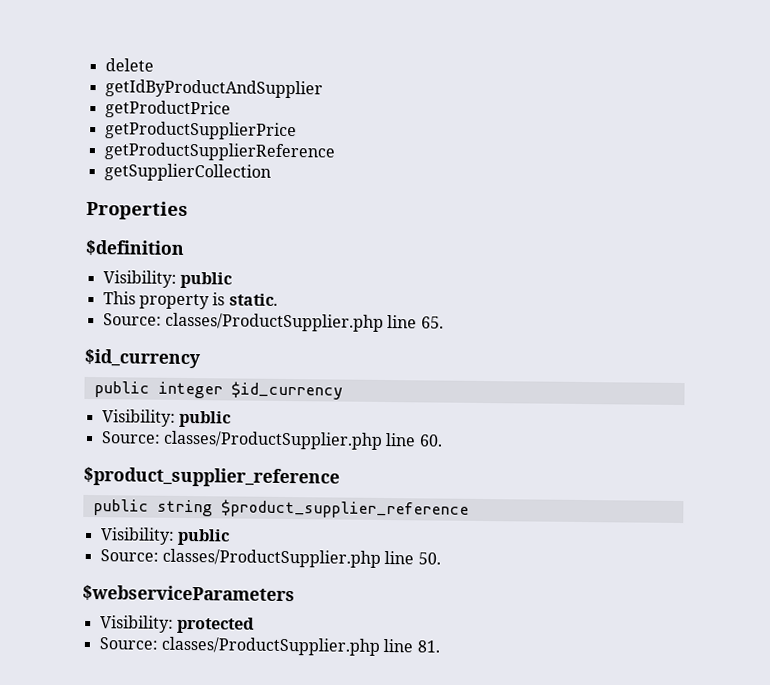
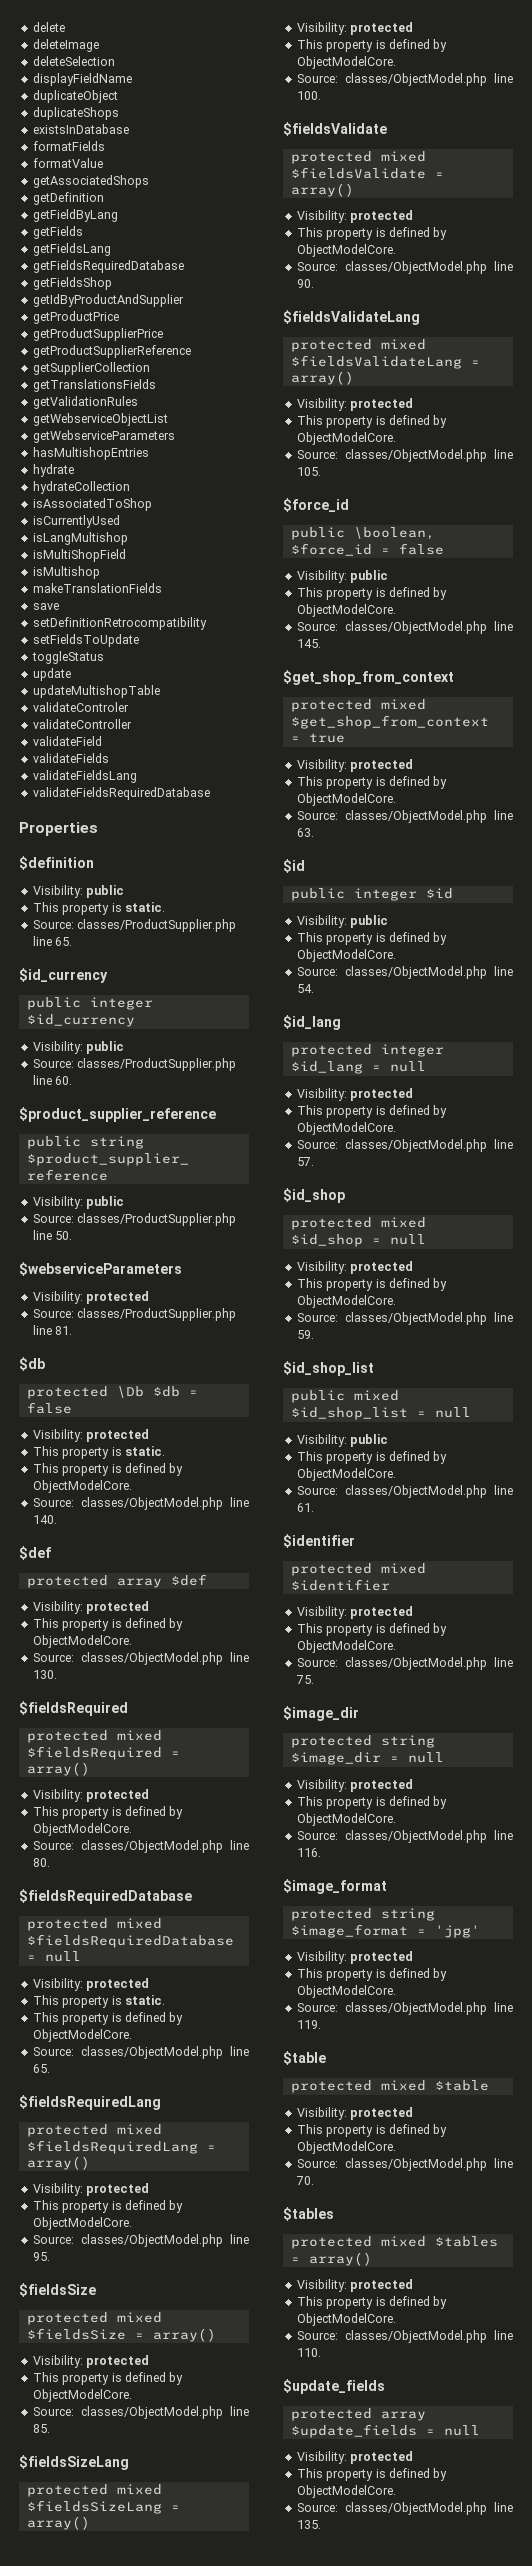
(154, 65) none -> [32,39,99,52] [32,56,115,66] [32,73,132,86] [32,90,118,103] [32,107,119,120] [32,124,129,134] [32,141,105,151] [32,158,103,168] [32,175,149,188] [32,192,104,205] [32,209,118,222] [32,226,83,239] [32,243,111,256] [32,260,184,273] [32,277,112,290] // deleteImage // deleteSelection // displayFieldName // duplicateObject // duplicateShops // existsInDatabase // formatFields // formatValue // getAssociatedShops // getDefinition // getFieldByLang // getFields // getFieldsLang // getFieldsRequiredDatabase // getFieldsShop
(271, 172) none -> [32,379,156,392] [32,396,138,409] [32,413,168,426] [32,430,175,443] [32,447,149,460] [32,464,74,477] [32,481,130,494] [32,498,152,511] [32,515,120,528] [32,532,128,545] [32,549,126,562] [32,566,100,579] [32,583,162,593] [32,603,59,610] [32,617,207,630] [32,634,139,647] [31,651,104,664] [32,668,71,681] [32,685,160,698] [32,702,129,712] [32,719,132,729] [32,736,102,746] [32,753,109,763] [32,770,137,783] [32,787,210,800] // getTranslationsFields // getValidationRules // getWebserviceObjectList // getWebserviceParameters // hasMultishopEntries // hydrate // hydrateCollection // isAssociatedToShop // isCurrentlyUsed // isLangMultishop // isMultiShopField // isMultishop // makeTranslationFields // save // setDefinitionRetrocompatibility // setFieldsToUpdate // toggleStatus // update // updateMultishopTable // validateControler // validateController // validateField // validateFields // validateFieldsLang // validateFieldsRequiredDatabase
(440, 646) none -> [19,1357,45,1371] [26,1386,198,1399] [26,1402,72,1414] [32,1429,150,1442] [32,1446,165,1459] [32,1463,184,1476] [32,1480,132,1493] [32,1497,249,1510] [32,1515,57,1524] [19,1546,51,1560] [26,1574,207,1588] [32,1601,150,1614] [32,1618,184,1631] [32,1635,132,1648] [32,1652,249,1665] [32,1670,57,1679] [19,1701,128,1716] [26,1730,162,1743] [26,1746,180,1760] [26,1762,90,1776] [32,1789,150,1802] [32,1806,184,1819] [32,1823,132,1836] [32,1840,249,1853] [32,1858,50,1867] [19,1889,192,1904] [26,1918,162,1931] [26,1934,234,1948] [26,1951,81,1962] [32,1978,150,1991] [32,1995,165,2008] [32,2012,184,2025] [32,2029,132,2042] [32,2046,249,2059] [32,2064,50,2073] [19,2095,161,2110] [26,2124,162,2137] [26,2140,216,2154] [26,2156,90,2170] [32,2183,150,2196] [32,2200,184,2213] [32,2217,132,2230] [32,2234,249,2247] [32,2252,50,2261] [19,2283,96,2297] [26,2312,162,2325] [26,2328,216,2342] [32,2355,150,2368] [32,2372,184,2385] [32,2389,132,2402] [32,2406,249,2419] [32,2424,50,2433] [19,2455,129,2470] [26,2484,162,2497] [26,2500,180,2514] [26,2516,90,2530] [296,22,414,35] [296,39,448,52] [296,56,396,69] [296,73,513,86] [296,91,321,100] [283,122,387,136] [290,151,426,164] [290,167,444,179] [290,183,354,197] [296,210,414,223] [296,227,448,240] [296,244,396,257] [296,261,513,274] [296,279,314,288] [283,310,420,325] [290,339,426,352] [290,355,480,369] [290,371,354,385] [296,398,414,411] [296,415,448,428] [296,432,396,445] [296,449,513,462] [296,467,321,476] [283,498,349,512] [290,527,435,540] [290,543,444,556] [296,570,389,583] [296,587,448,600] [296,604,396,617] [296,621,513,634] [296,639,321,648] [283,670,454,685] [290,699,426,712] [290,715,489,729] [290,733,345,743] [296,759,414,772] [296,776,448,789] [296,793,396,806] [296,810,513,823] [296,828,314,837] [283,859,305,873] [290,888,453,901] [296,915,389,928] [296,932,448,945] [296,949,396,962] [296,966,513,979] [296,984,314,993] [283,1015,341,1030] [290,1044,444,1057] [290,1061,426,1074] [296,1088,414,1101] [296,1105,448,1118] [296,1122,396,1135] [296,1139,513,1152] [296,1157,314,1166] [283,1188,345,1203] [290,1217,426,1230] [290,1234,426,1247] [296,1261,414,1274] [296,1278,448,1291] [296,1295,396,1308] [296,1312,513,1325] [296,1330,314,1339] [283,1361,374,1376] [290,1390,399,1403] [290,1407,471,1420] [296,1434,389,1447] [296,1451,448,1464] [296,1468,396,1481] [296,1485,513,1498] [296,1503,314,1512] [283,1534,355,1548] [290,1563,426,1576] [290,1579,390,1591] [296,1606,414,1619] [296,1623,448,1636] [296,1640,396,1653] [296,1657,513,1670] [295,1675,314,1684] [283,1706,359,1721] [290,1735,435,1748] [290,1752,444,1765] [296,1779,414,1792] [296,1796,448,1809] [296,1813,396,1826] [296,1830,513,1843] [296,1848,321,1857] [283,1879,387,1894] [290,1908,435,1921] [290,1924,480,1938] [296,1951,414,1964] [296,1968,448,1981] [296,1985,396,1998] [296,2002,513,2015] [296,2020,321,2029] [283,2051,326,2065] [290,2080,489,2093] [296,2107,414,2120] [296,2124,448,2137] [296,2141,396,2154] [296,2158,513,2171] [295,2176,314,2185] [283,2207,334,2221] [290,2236,498,2249] [290,2252,372,2266] [296,2279,414,2292] [296,2296,448,2309] [296,2313,396,2326] [296,2330,513,2343] [296,2348,321,2357] [283,2379,385,2394] [290,2408,426,2421] [290,2424,480,2438] [296,2451,414,2464] [296,2468,448,2481] [296,2485,396,2498] [296,2502,513,2515] [296,2520,321,2529] // $db // protected \Db $db = false // Visibility: protected // This property is static. // This property is defined by ObjectModelCore. // Source: classes/ObjectModel.php line 140. // $def // protected array $def // Visibility: protected // This property is defined by ObjectModelCore. // Source: classes/ObjectModel.php line 130. // $fieldsRequired // protected mixed $fieldsRequired = array() // Visibility: protected // This property is defined by ObjectModelCore. // Source: classes/ObjectModel.php line 80. // $fieldsRequiredDatabase // protected mixed $fieldsRequiredDatabase = null // Visibility: protected // This property is static. // This property is defined by ObjectModelCore. // Source: classes/ObjectModel.php line 65. // $fieldsRequiredLang // protected mixed $fieldsRequiredLang = array() // Visibility: protected // This property is defined by ObjectModelCore. // Source: classes/ObjectModel.php line 95. // $fieldsSize // protected mixed $fieldsSize = array() // Visibility: protected // This property is defined by ObjectModelCore. // Source: classes/ObjectModel.php line 85. // $fieldsSizeLang // protected mixed $fieldsSizeLang = array() // Visibility: protected // This property is defined by ObjectModelCore. // Source: classes/ObjectModel.php line 100. // $fieldsValidate // protected mixed $fieldsValidate = array() // Visibility: protected // This property is defined by ObjectModelCore. // Source: classes/ObjectModel.php line 90. // $fieldsValidateLang // protected mixed $fieldsValidateLang = array() // Visibility: protected // This property is defined by ObjectModelCore. // Source: classes/ObjectModel.php line 105. // $force_id // public \boolean, $force_id = false // Visibility: public // This property is defined by ObjectModelCore. // Source: classes/ObjectModel.php line 145. // $get_shop_from_context // protected mixed $get_shop_from_context = true // Visibility: protected // This property is defined by ObjectModelCore. // Source: classes/ObjectModel.php line 63. // $id // public integer $id // Visibility: public // This property is defined by ObjectModelCore. // Source: classes/ObjectModel.php line 54. // $id_lang // protected integer $id_lang = null // Visibility: protected // This property is defined by ObjectModelCore. // Source: classes/ObjectModel.php line 57. // $id_shop // protected mixed $id_shop = null // Visibility: protected // This property is defined by ObjectModelCore. // Source: classes/ObjectModel.php line 59. // $id_shop_list // public mixed $id_shop_list = null // Visibility: public // This property is defined by ObjectModelCore. // Source: classes/ObjectModel.php line 61. // $identifier // protected mixed $identifier // Visibility: protected // This property is defined by ObjectModelCore. // Source: classes/ObjectModel.php line 75. // $image_dir // protected string $image_dir = null // Visibility: protected // This property is defined by ObjectModelCore. // Source: classes/ObjectModel.php line 116. // $image_format // protected string $image_format = 'jpg' // Visibility: protected // This property is defined by ObjectModelCore. // Source: classes/ObjectModel.php line 119. // $table // protected mixed $table // Visibility: protected // This property is defined by ObjectModelCore. // Source: classes/ObjectModel.php line 70. // $tables // protected mixed $tables = array() // Visibility: protected // This property is defined by ObjectModelCore. // Source: classes/ObjectModel.php line 110. // $update_fields // protected array $update_fields = null // Visibility: protected // This property is defined by ObjectModelCore. // Source: classes/ObjectModel.php line 135.

